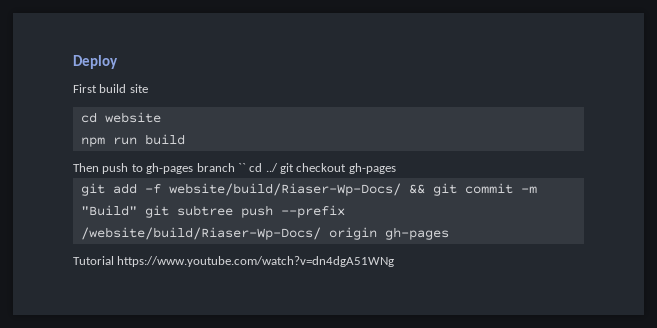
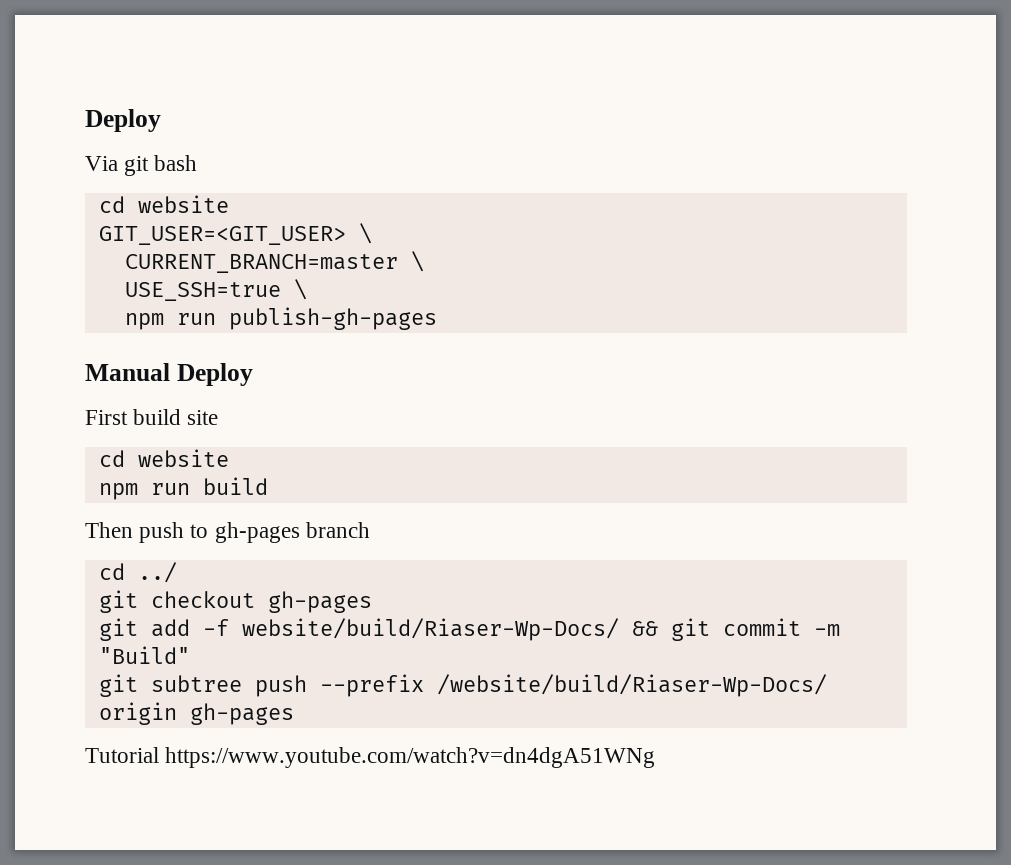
[73,55,118,69] Deploy -> [85,109,161,132] [85,155,198,176] [98,195,229,213] [98,223,372,245] [124,251,424,273] [124,279,307,301] [124,307,437,330] [85,363,253,386] Deploy // Via git bash // cd website // GIT_USER=<GIT_USER> \ // CURRENT_BRANCH=master \ // USE_SSH=true \ // npm run publish-gh-pages // Manual Deploy
[237,163,246,172] `` -> (370, 530) //
(278, 167) none -> (177, 572) //
(137, 210) none -> (190, 655) //

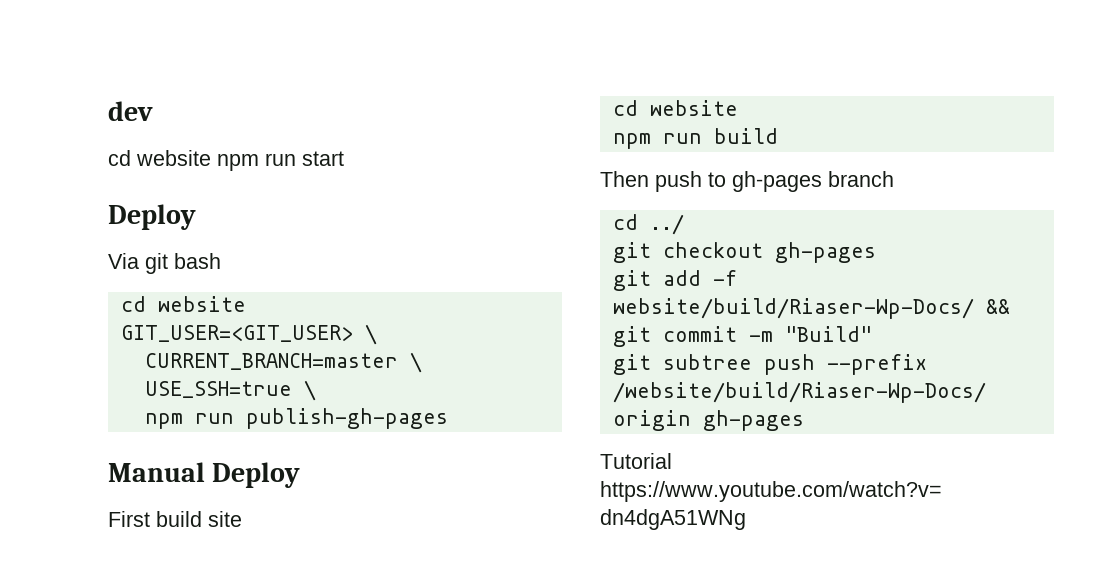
(85, 120) none -> [108,101,153,121] [108,150,344,171] dev // cd website npm run start //

